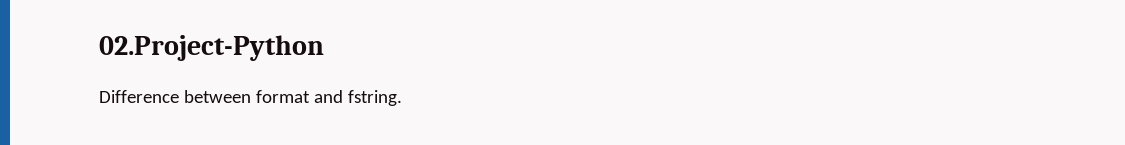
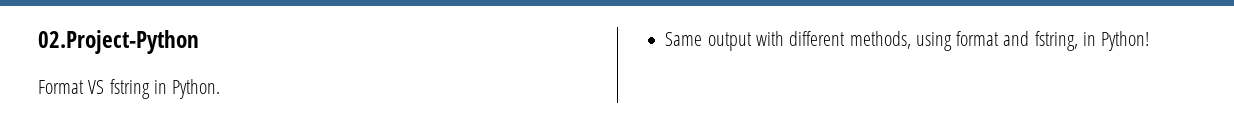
[99,90,402,106] Difference between format and fstring. -> [38,79,221,99] [665,31,1150,51] Format VS fstring in Python. // Same output with different methods, using format and fstring, in Python!

